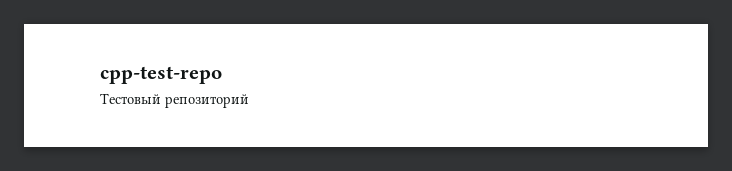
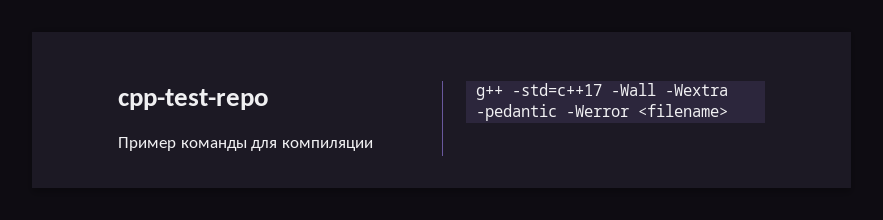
[100,93,249,108] Тестовый репозиторий -> [118,137,373,151] [476,83,729,100] [476,104,729,121] Пример команды для компиляции // g++ -std=c++17 -Wall -Wextra -pedantic -Werror <filename>

